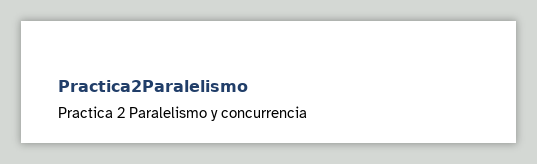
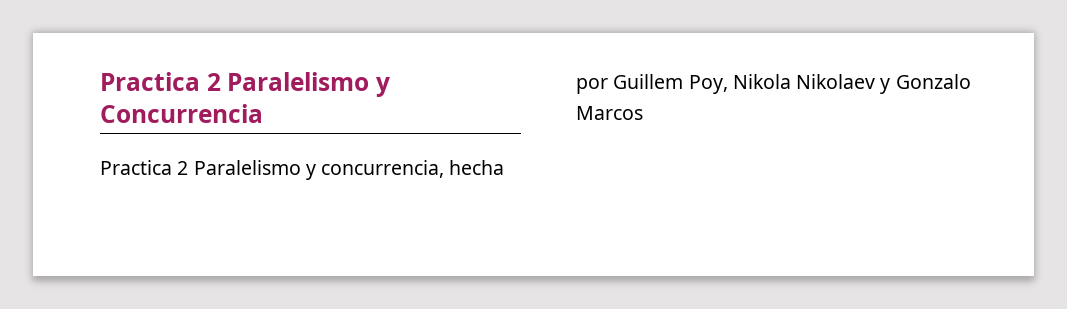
[58,80,248,92] [58,106,307,121] Practica2Paralelismo // Practica 2 Paralelismo y concurrencia -> [100,72,390,97] [100,104,263,123] [100,160,505,180] [576,74,971,94] [576,106,643,120] Practica 2 Paralelismo y Concurrencia // Practica 2 Paralelismo y concurrencia, hecha por Guillem Poy, Nikola Nikolaev y Gonzalo Marcos

